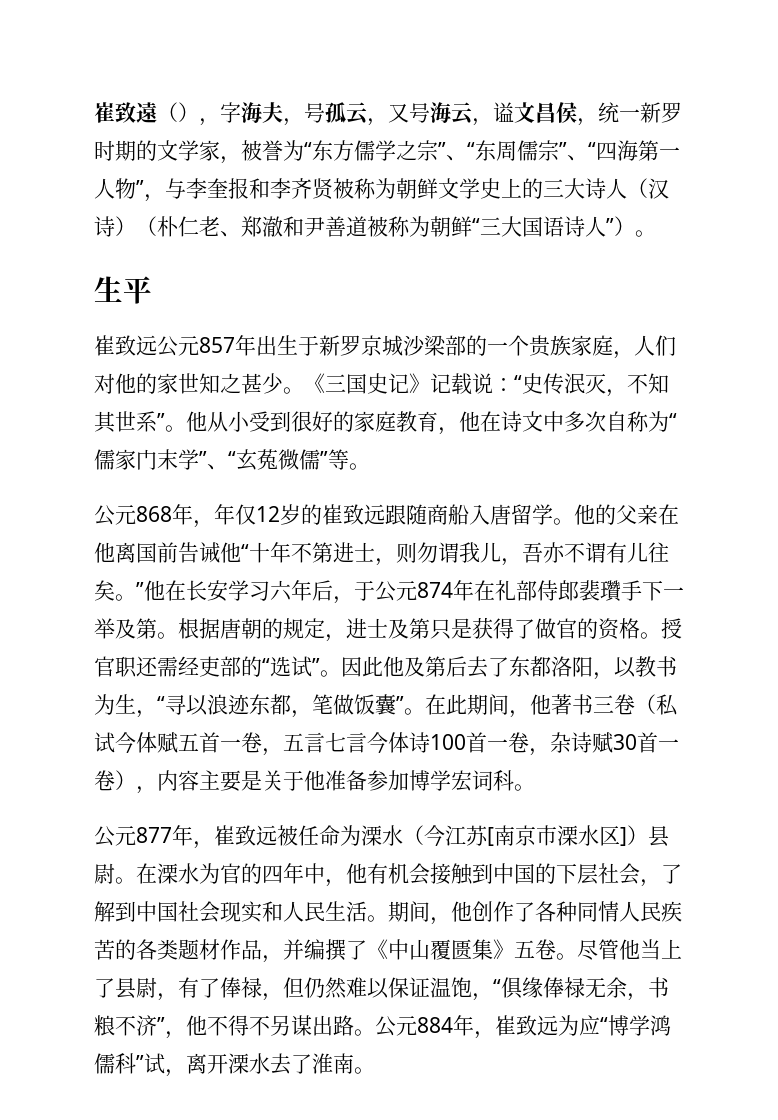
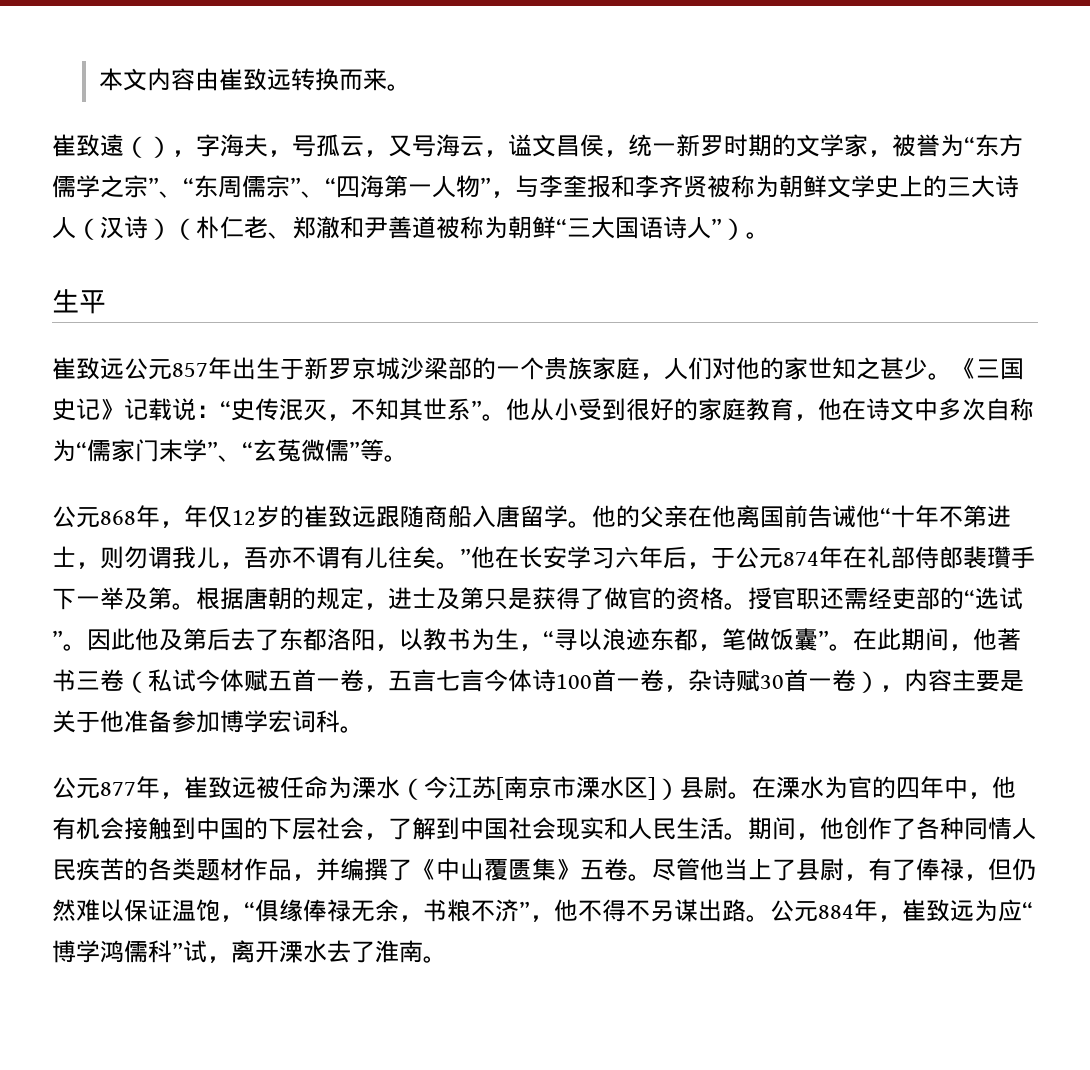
(94, 112) none -> [99,68,412,91] 本文内容由崔致远转换而来。 //

